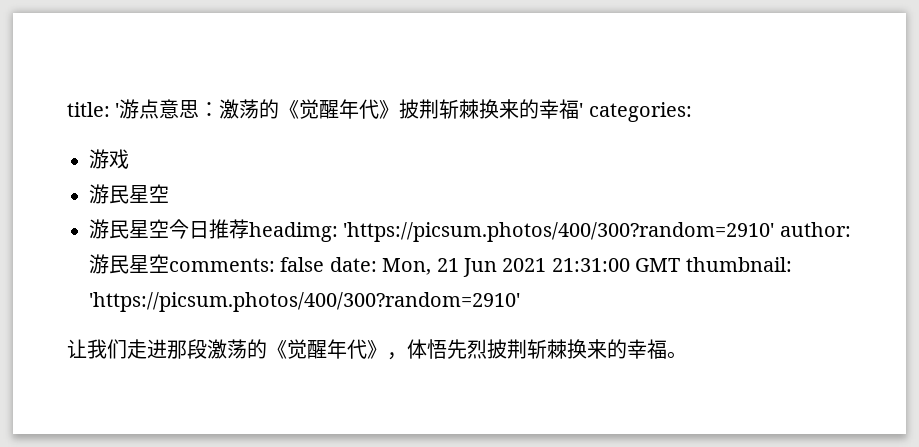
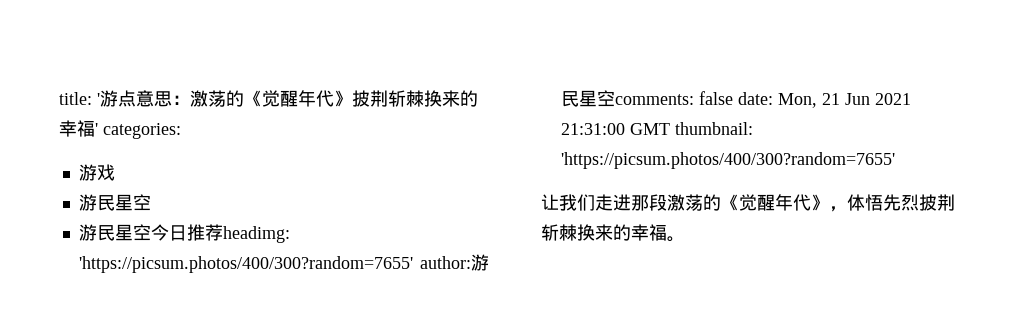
[343,222,775,242] 'https://picsum.photos/400/300?random=2910' -> [78,256,413,273] 'https://picsum.photos/400/300?random=7655'
[89,292,520,312] 'https://picsum.photos/400/300?random=2910' -> [560,152,895,169] 'https://picsum.photos/400/300?random=7655'

